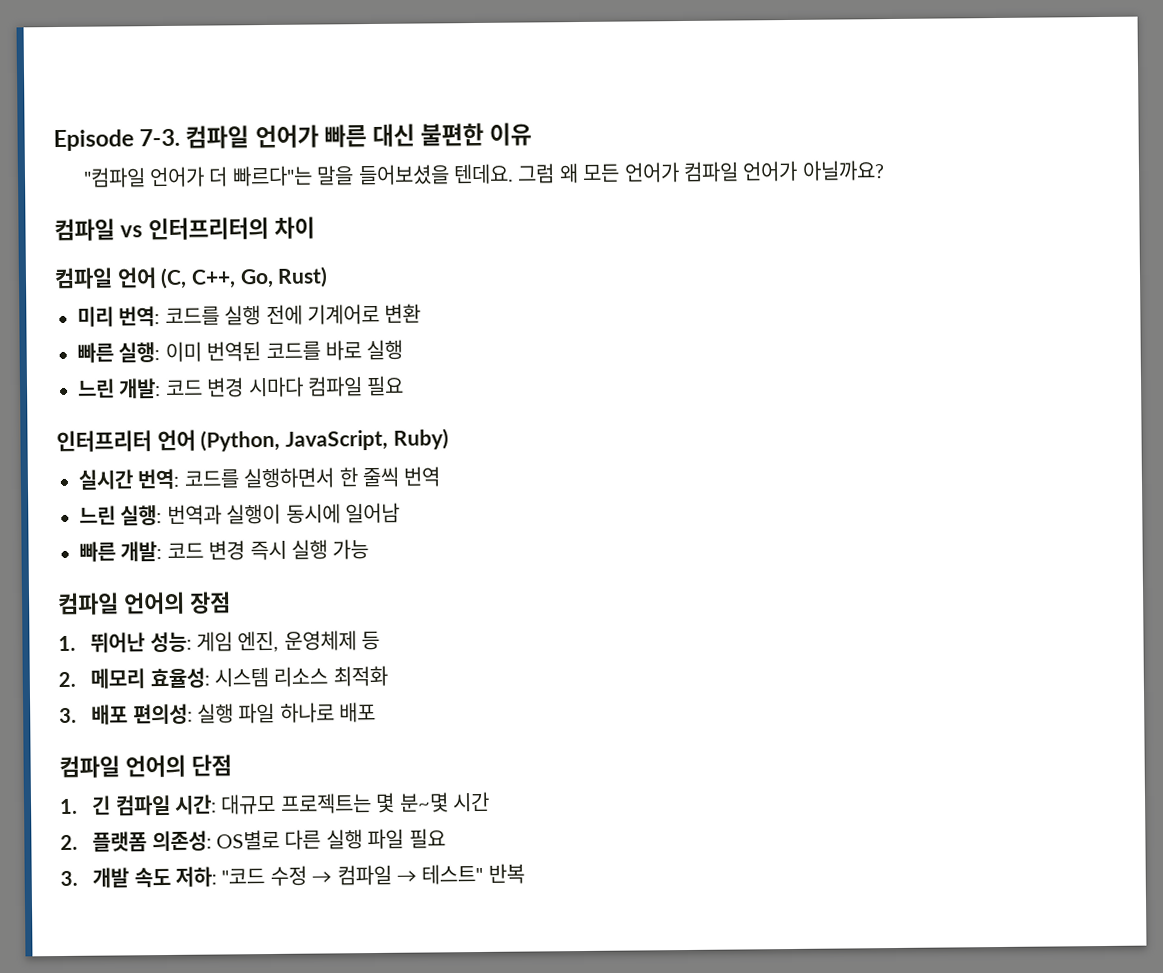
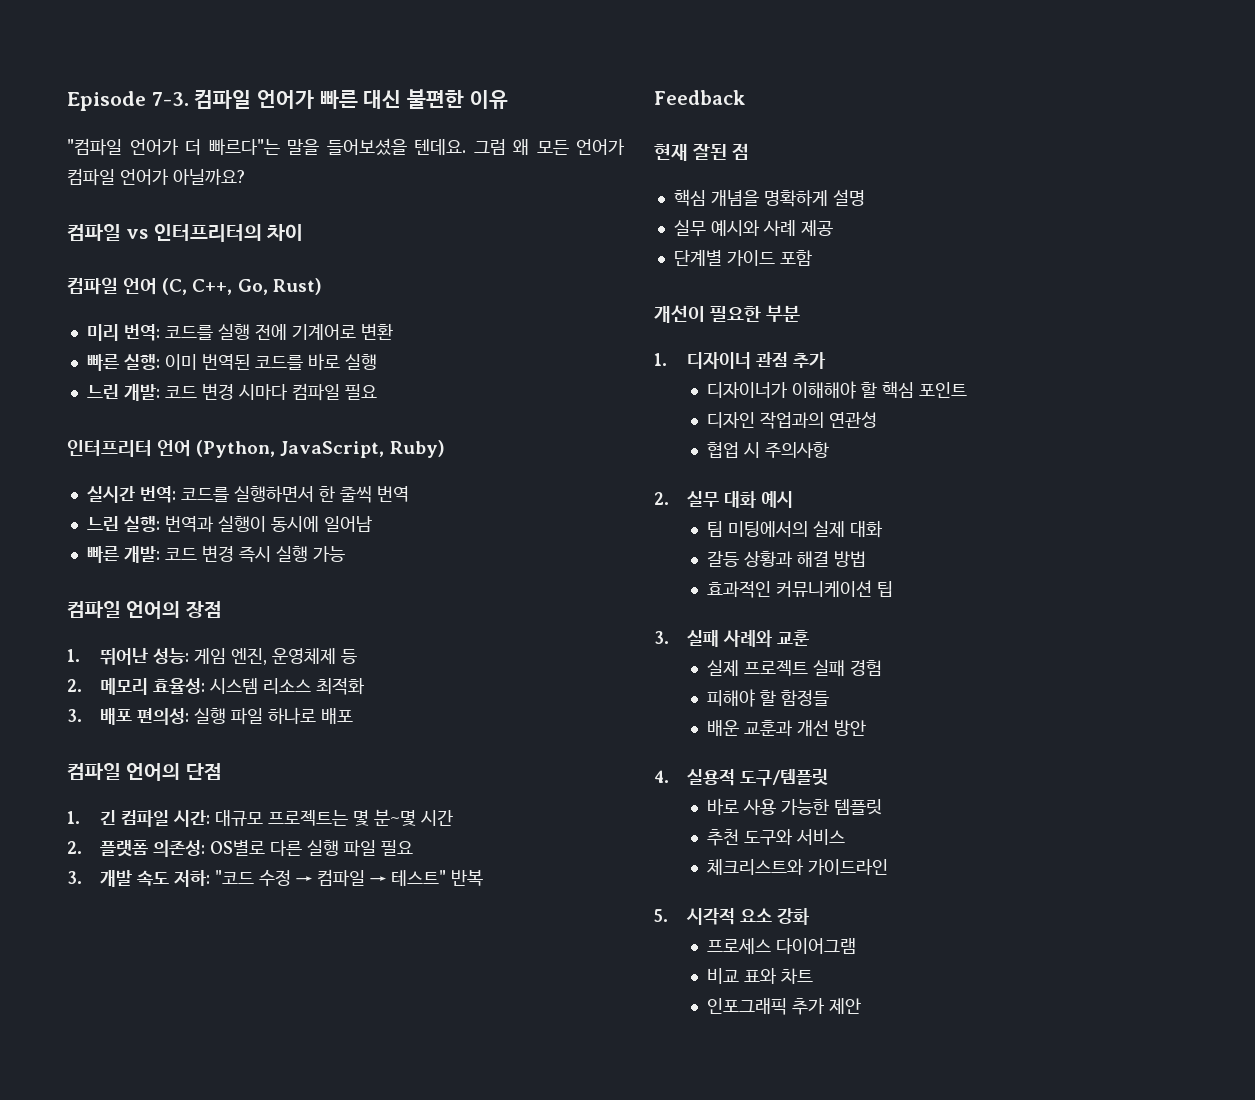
(525, 873) none -> [654,90,745,105] [654,143,750,161] [673,189,865,207] [673,220,833,236] [673,249,812,266] [654,305,801,323] [654,352,827,369] [706,381,967,399] [706,411,877,429] [706,441,829,458] [654,491,794,508] [706,520,883,538] [706,551,866,567] [706,580,893,598] [654,630,810,647] [706,660,882,676] [706,689,829,707] [706,720,866,736] [654,769,829,786] [706,798,882,815] [706,829,845,846] [706,859,888,875] [654,908,810,925] [706,938,856,954] [706,968,813,984] [706,998,861,1015] // Feedback // 현재 잘된 점 // 핵심 개념을 명확하게 설명 // 실무 예시와 사례 제공 // 단계별 가이드 포함 // 개선이 필요한 부분 // 1. 디자이너 관점 추가 // 디자이너가 이해해야 할 핵심 포인트 // 디자인 작업과의 연관성 // 협업 시 주의사항 // 2. 실무 대화 예시 // 팀 미팅에서의 실제 대화 // 갈등 상황과 해결 방법 // 효과적인 커뮤니케이션 팁 // 3. 실패 사례와 교훈 // 실제 프로젝트 실패 경험 // 피해야 할 함정들 // 배운 교훈과 개선 방안 // 4. 실용적 도구/템플릿 // 바로 사용 가능한 템플릿 // 추천 도구와 서비스 // 체크리스트와 가이드라인 // 5. 시각적 요소 강화 // 프로세스 다이어그램 // 비교 표와 차트 // 인포그래픽 추가 제안

